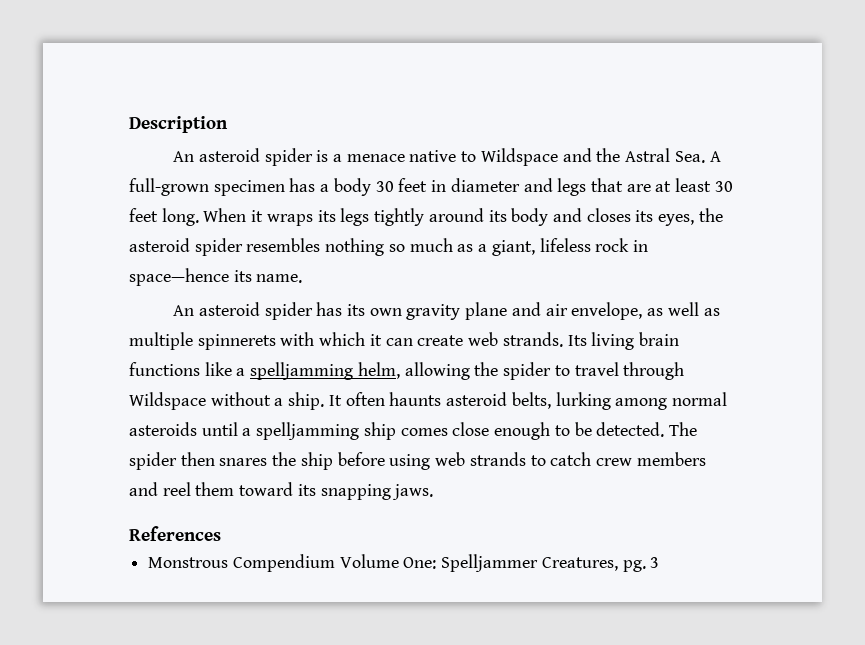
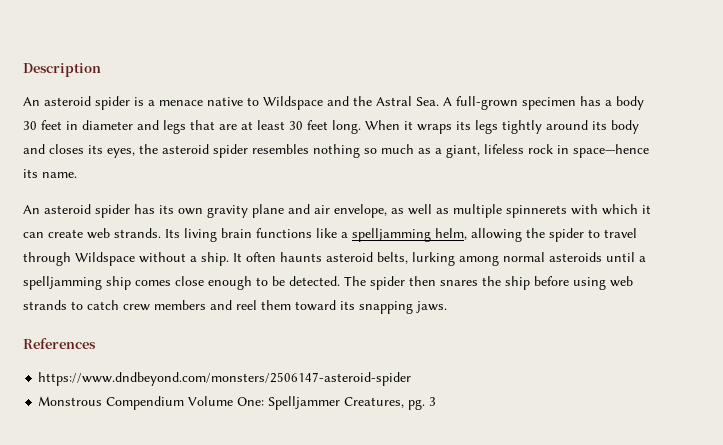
(221, 533) none -> [38,372,412,386] // https://www.dndbeyond.com/monsters/2506147-asteroid-spider

